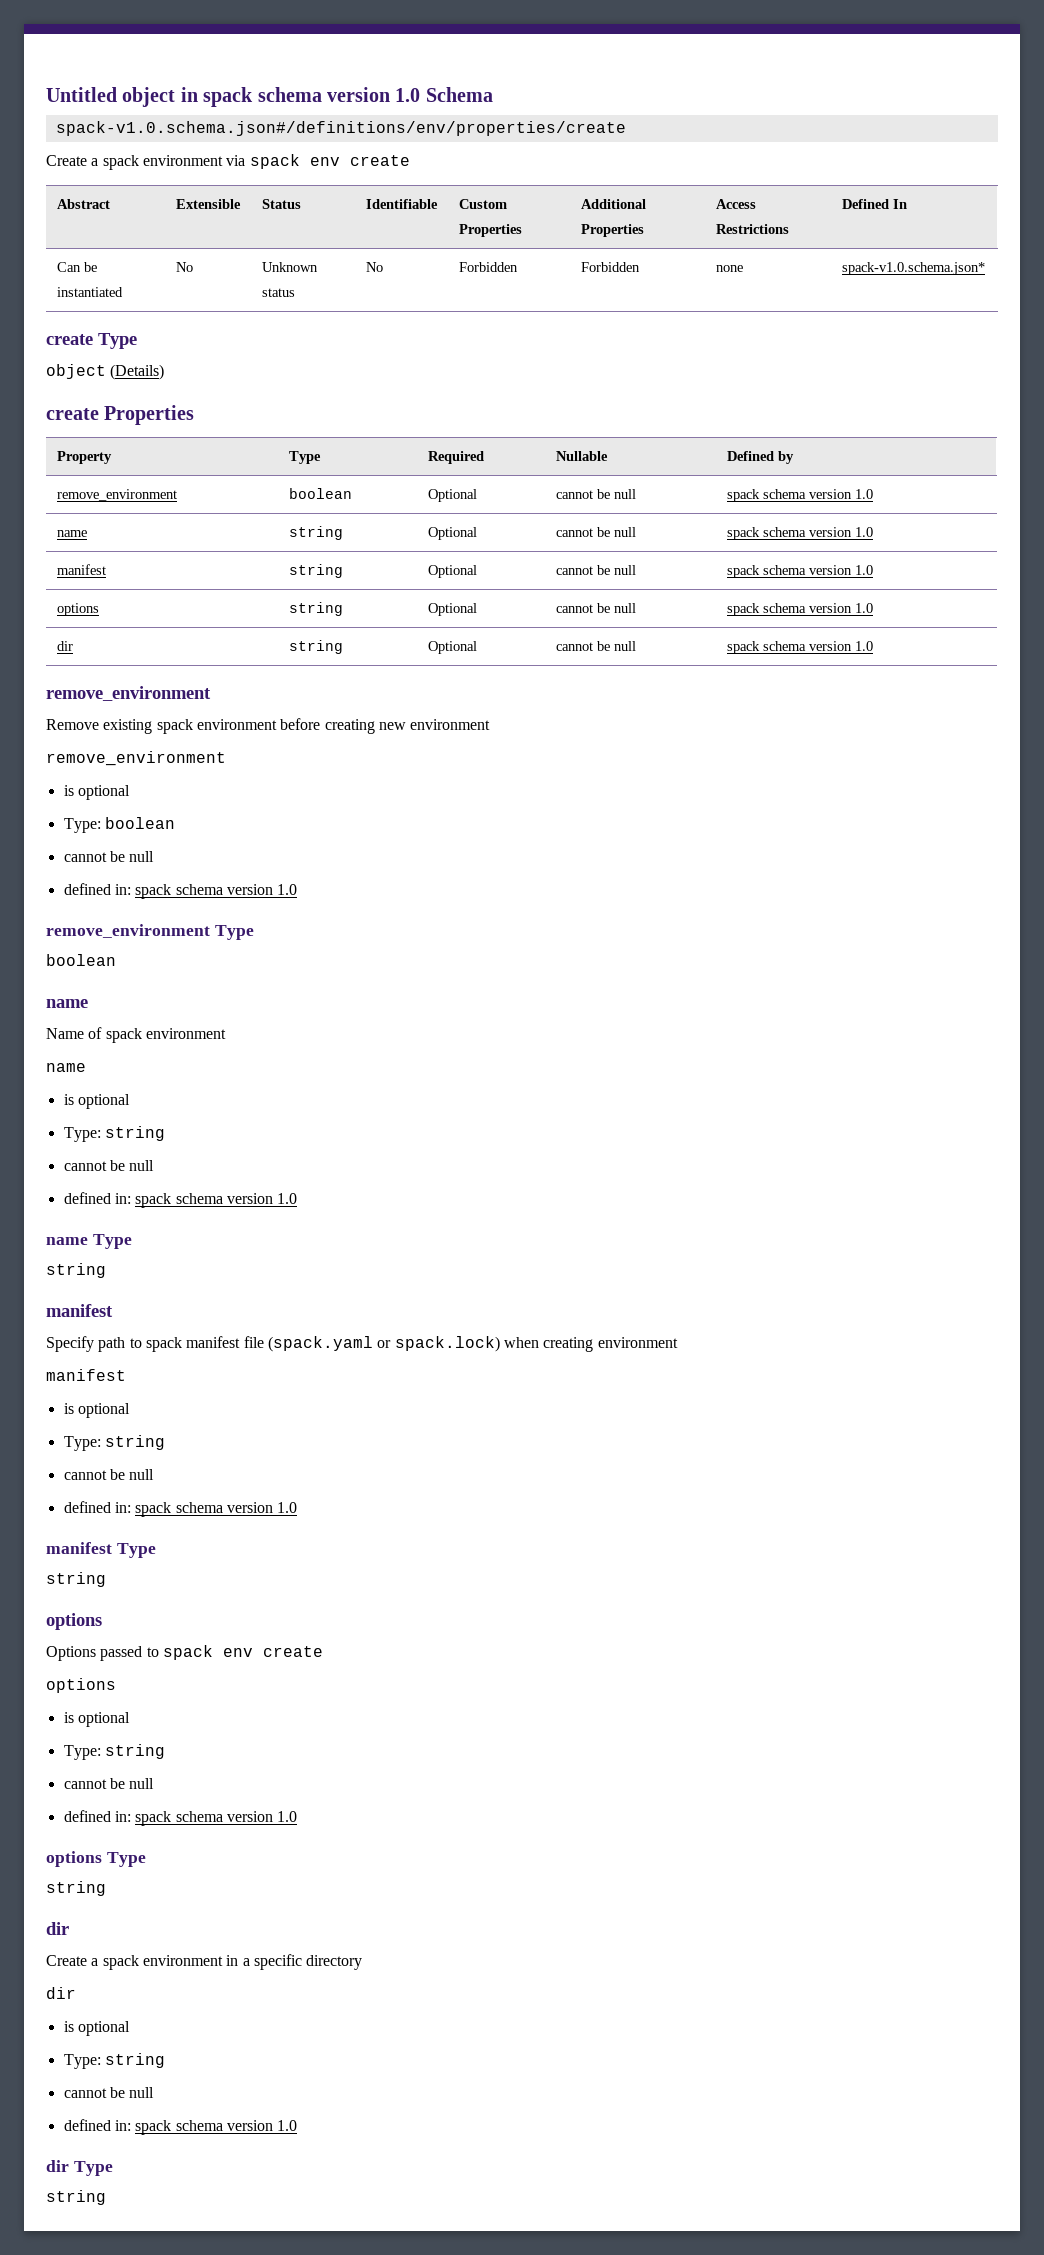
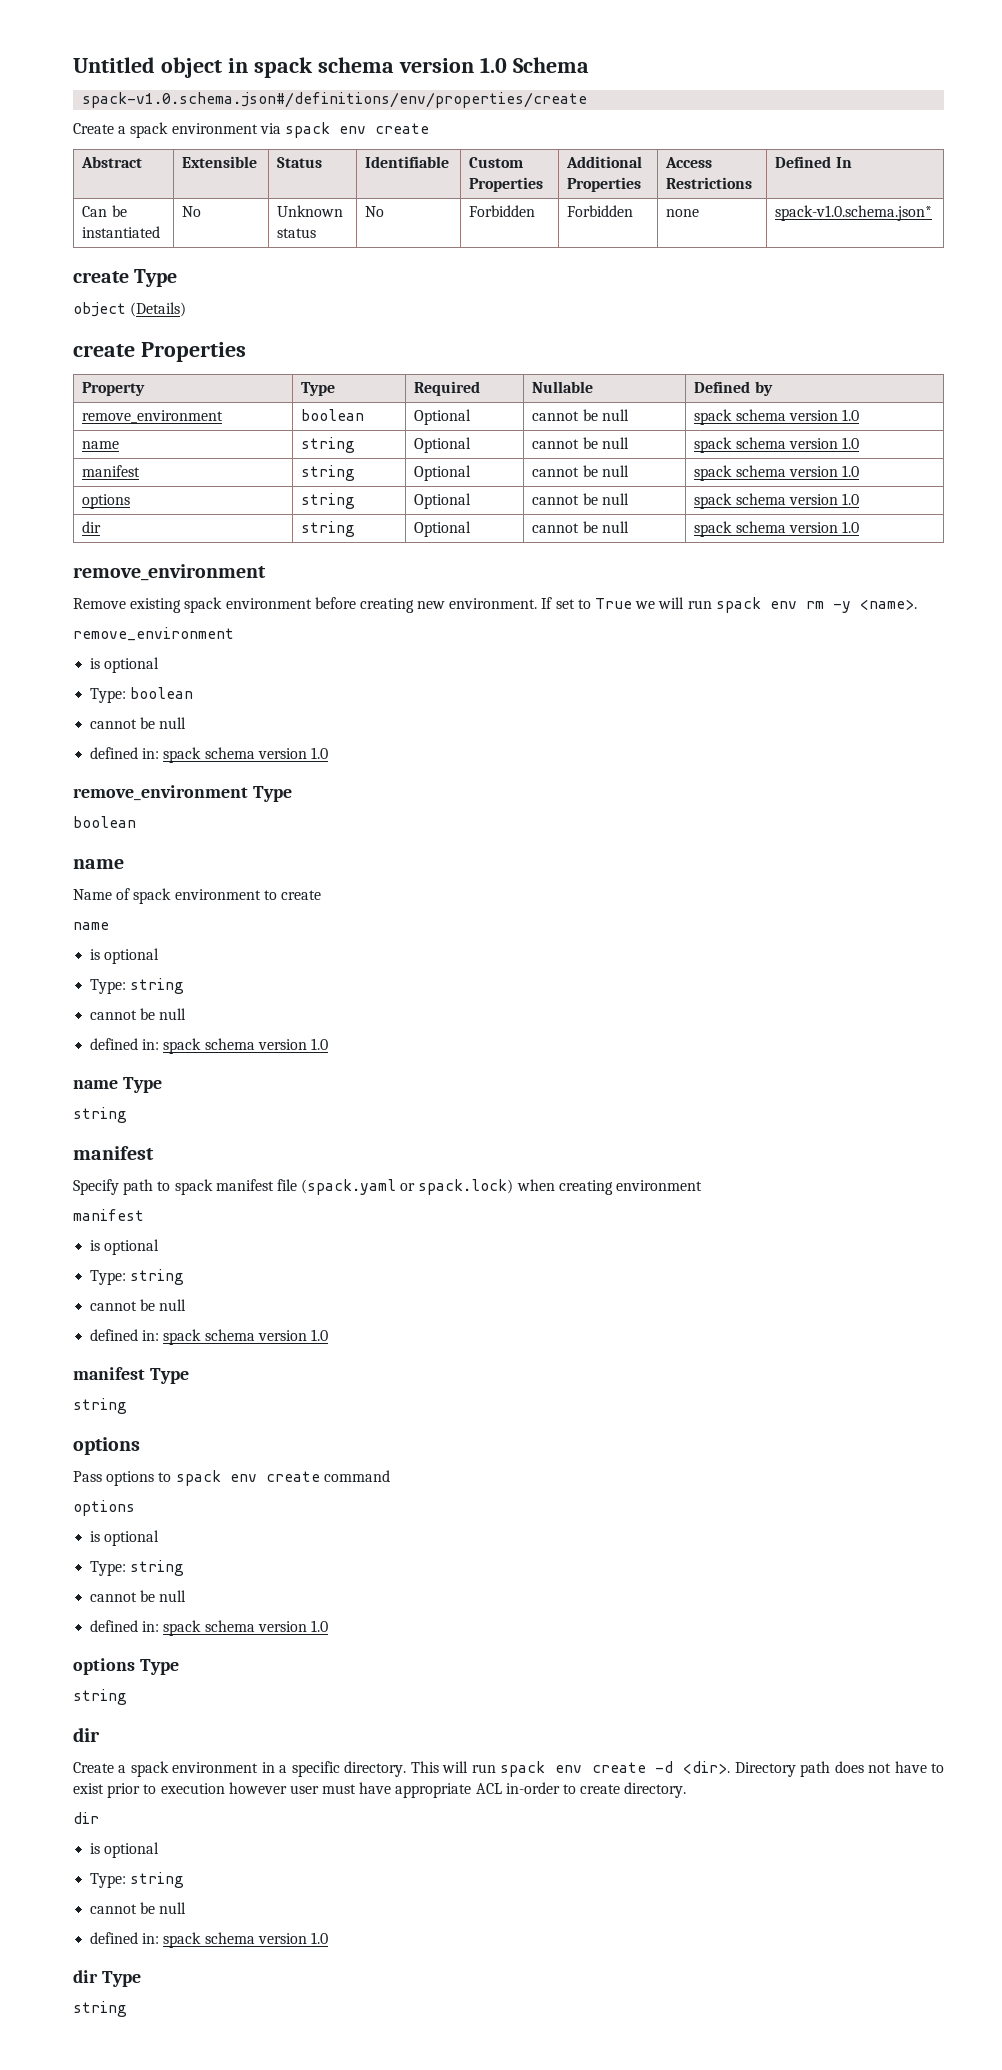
[410,719,491,730] environment -> [449,597,917,613] environment. If set to True we will run spack env rm -y <name>.
(226, 1033) none -> [263,890,321,900] to create
[46,1646,143,1661] Options passed -> [73,1471,155,1486] Pass options
(323, 1651) none -> [323,1470,390,1482] command
[306,1955,363,1970] directory -> [344,1761,944,1777] [73,1782,687,1798] directory. This will run spack env create -d <dir>. Directory path does not have to exist prior to execution however user must have appropriate ACL in-order to create directory.

